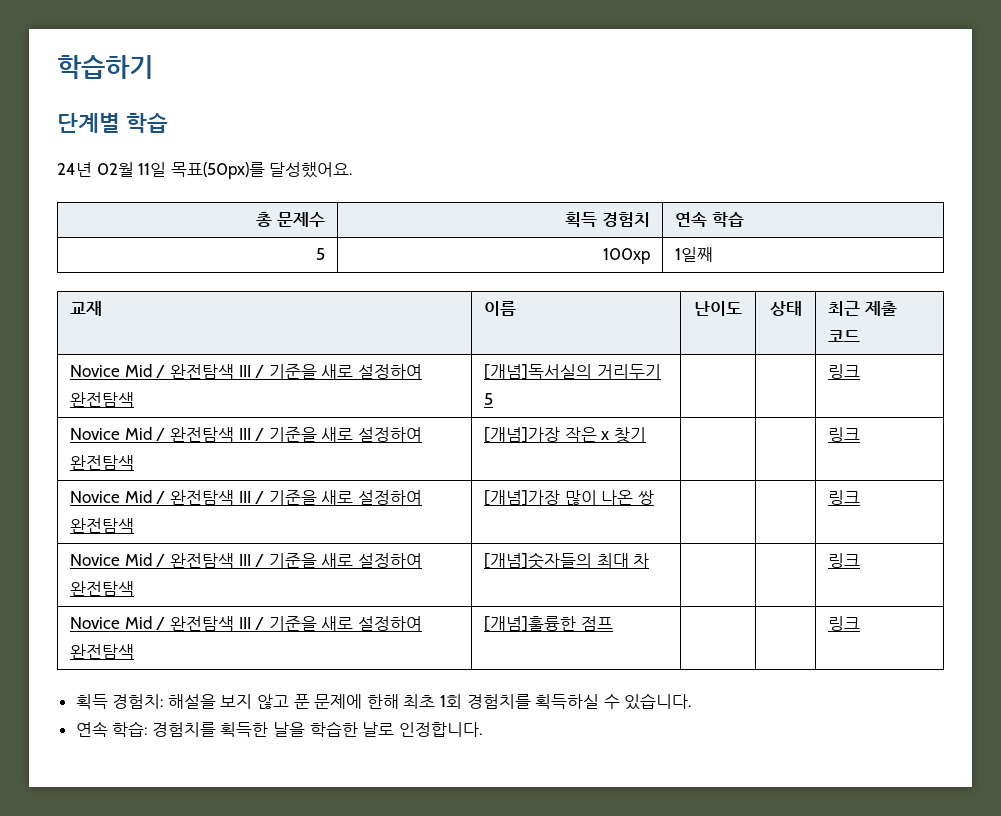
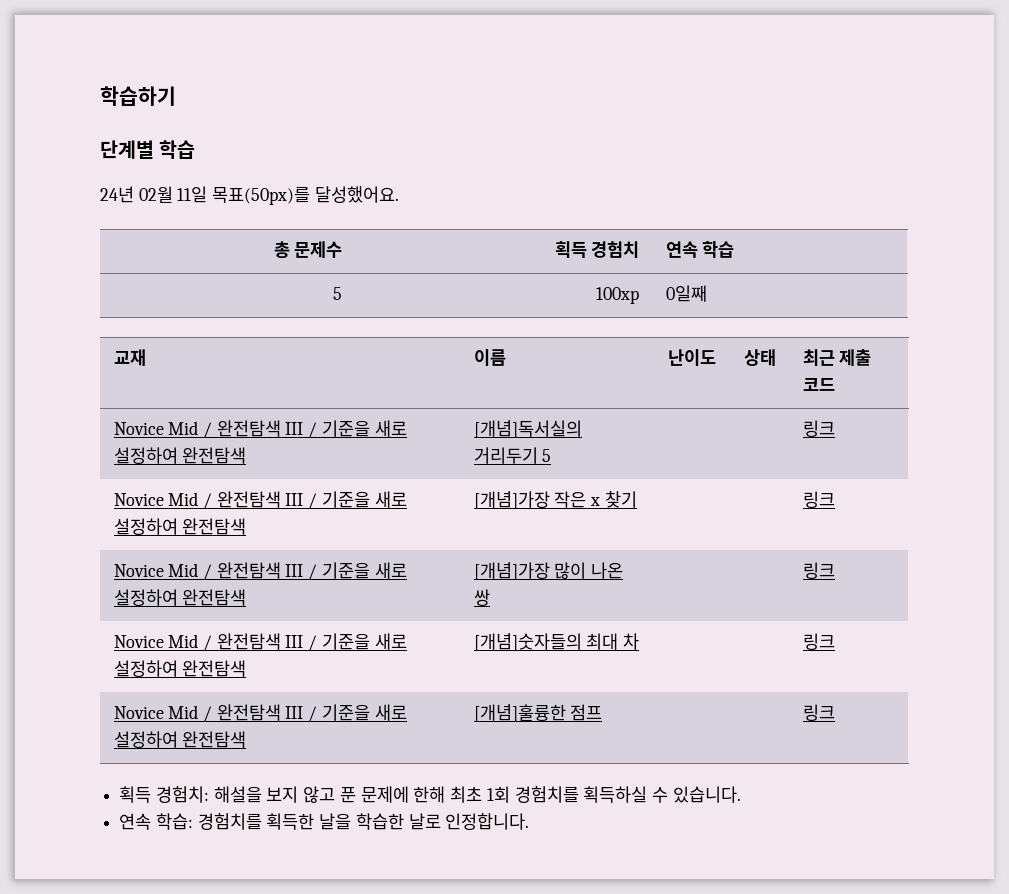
[675,247,714,262] 1일째 -> [665,285,707,302] 0일째

